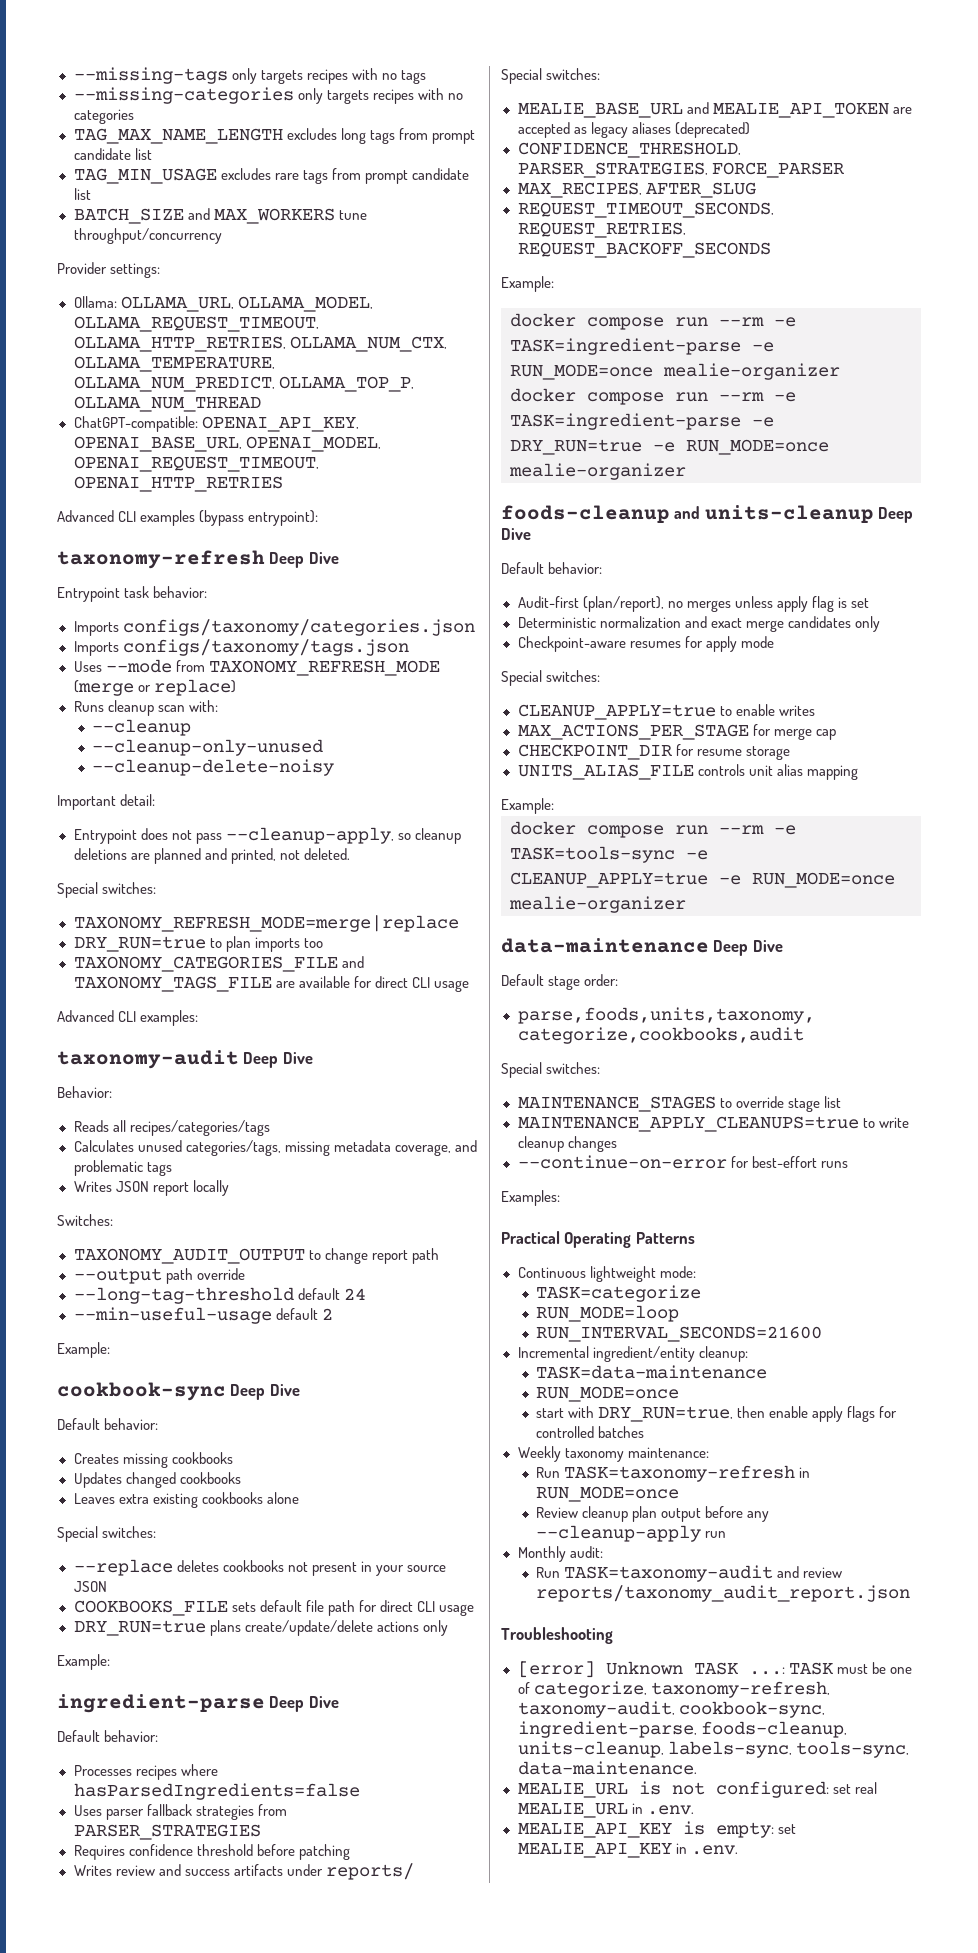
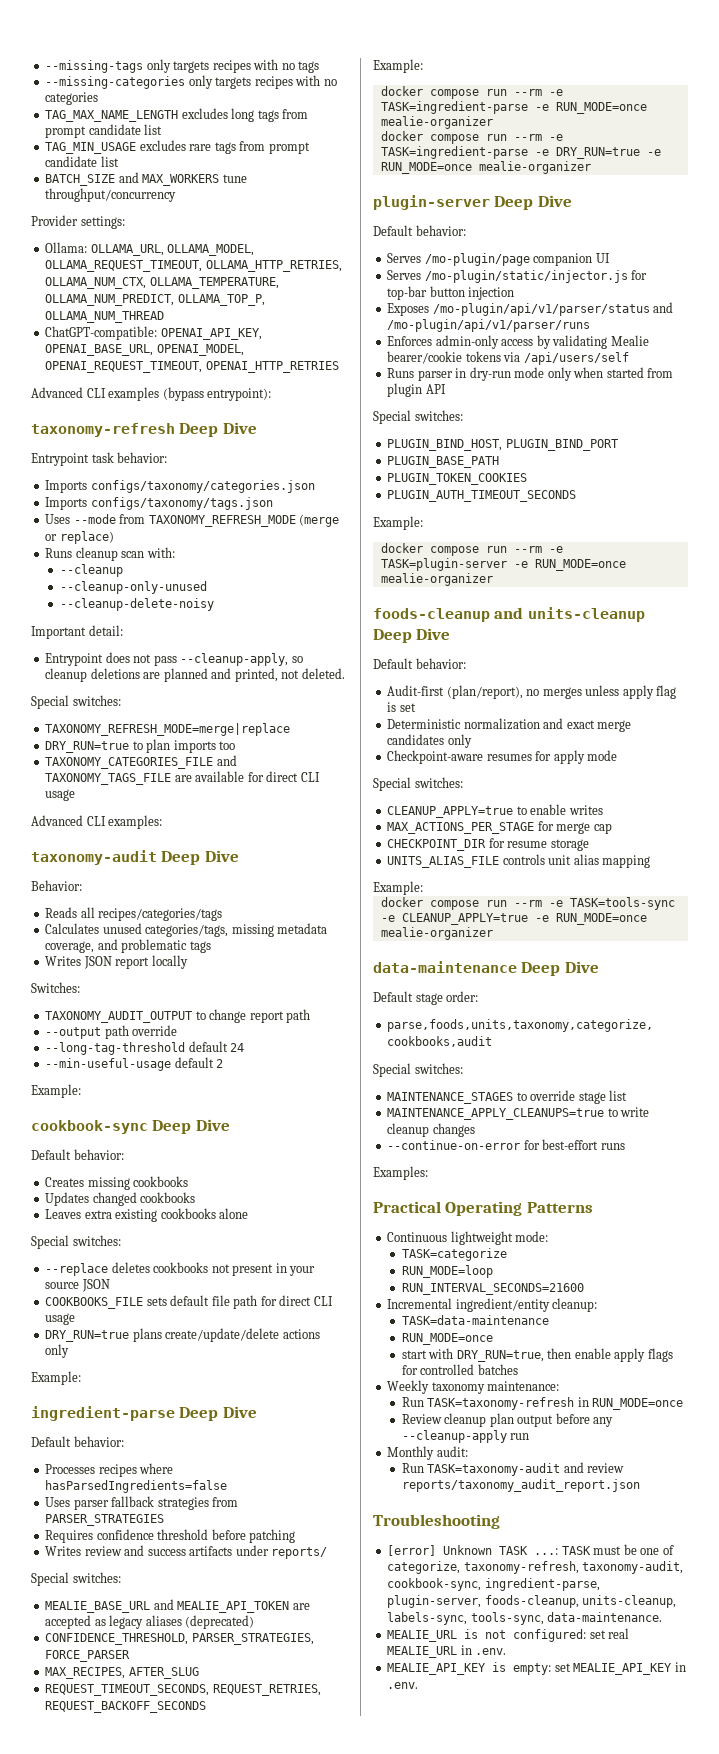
(686, 471) none -> [373,195,572,210] [373,225,466,236] [387,253,610,266] [387,270,648,283] [387,286,515,300] [387,302,674,316] [387,319,591,332] [387,335,649,349] [387,351,629,365] [387,367,674,381] [387,383,446,397] [373,410,463,424] [387,439,618,451] [387,456,500,468] [387,473,528,485] [387,490,577,502] [373,516,423,530] [380,543,563,556] [380,558,626,571] [380,573,493,586] // plugin-server Deep Dive // Default behavior: // Serves /mo-plugin/page companion UI // Serves /mo-plugin/static/injector.js for top-bar button injection // Exposes /mo-plugin/api/v1/parser/status and /mo-plugin/api/v1/parser/runs // Enforces admin-only access by validating Mealie bearer/cookie tokens via /api/users/self // Runs parser in dry-run mode only when started from plugin API // Special switches: // PLUGIN_BIND_HOST, PLUGIN_BIND_PORT // PLUGIN_BASE_PATH // PLUGIN_TOKEN_COOKIES // PLUGIN_AUTH_TIMEOUT_SECONDS // Example: // docker compose run --rm -e TASK=plugin-server -e RUN_MODE=once mealie-organizer
(697, 1729) none -> [387,1595,482,1608] plugin-server,

